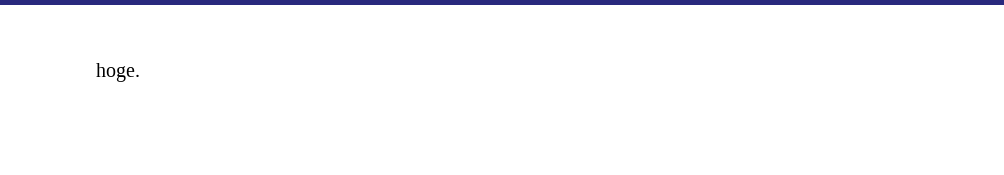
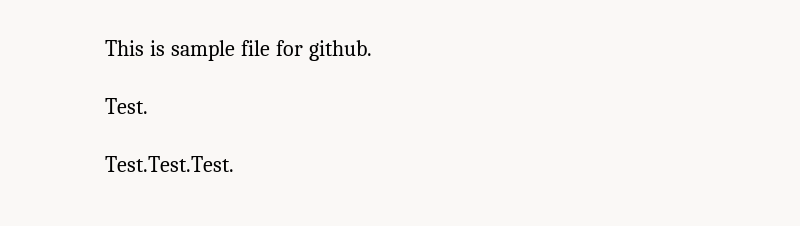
[96,63,140,82] hoge. -> [105,40,372,61] [105,98,148,114] [105,156,234,172] This is sample file for github. // Test. // Test.Test.Test.

